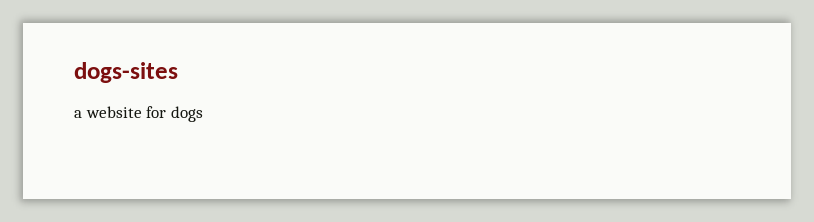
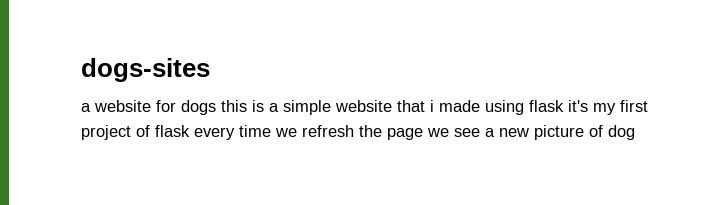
(203, 114) none -> [221,100,648,115] [81,125,635,140] this is a simple website that i made using flask it's my first project of flask every time we refresh the page we see a new picture of dog

